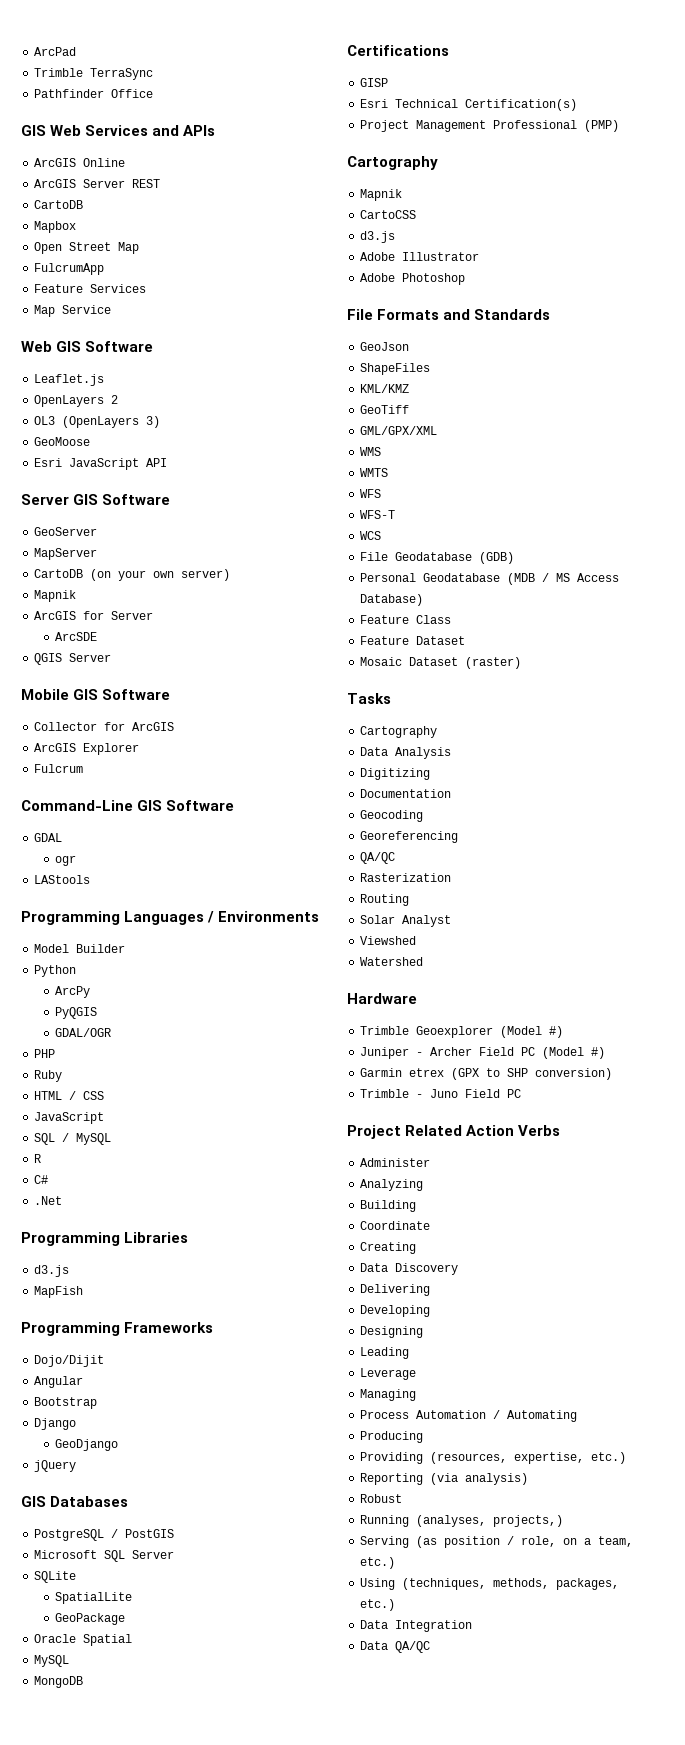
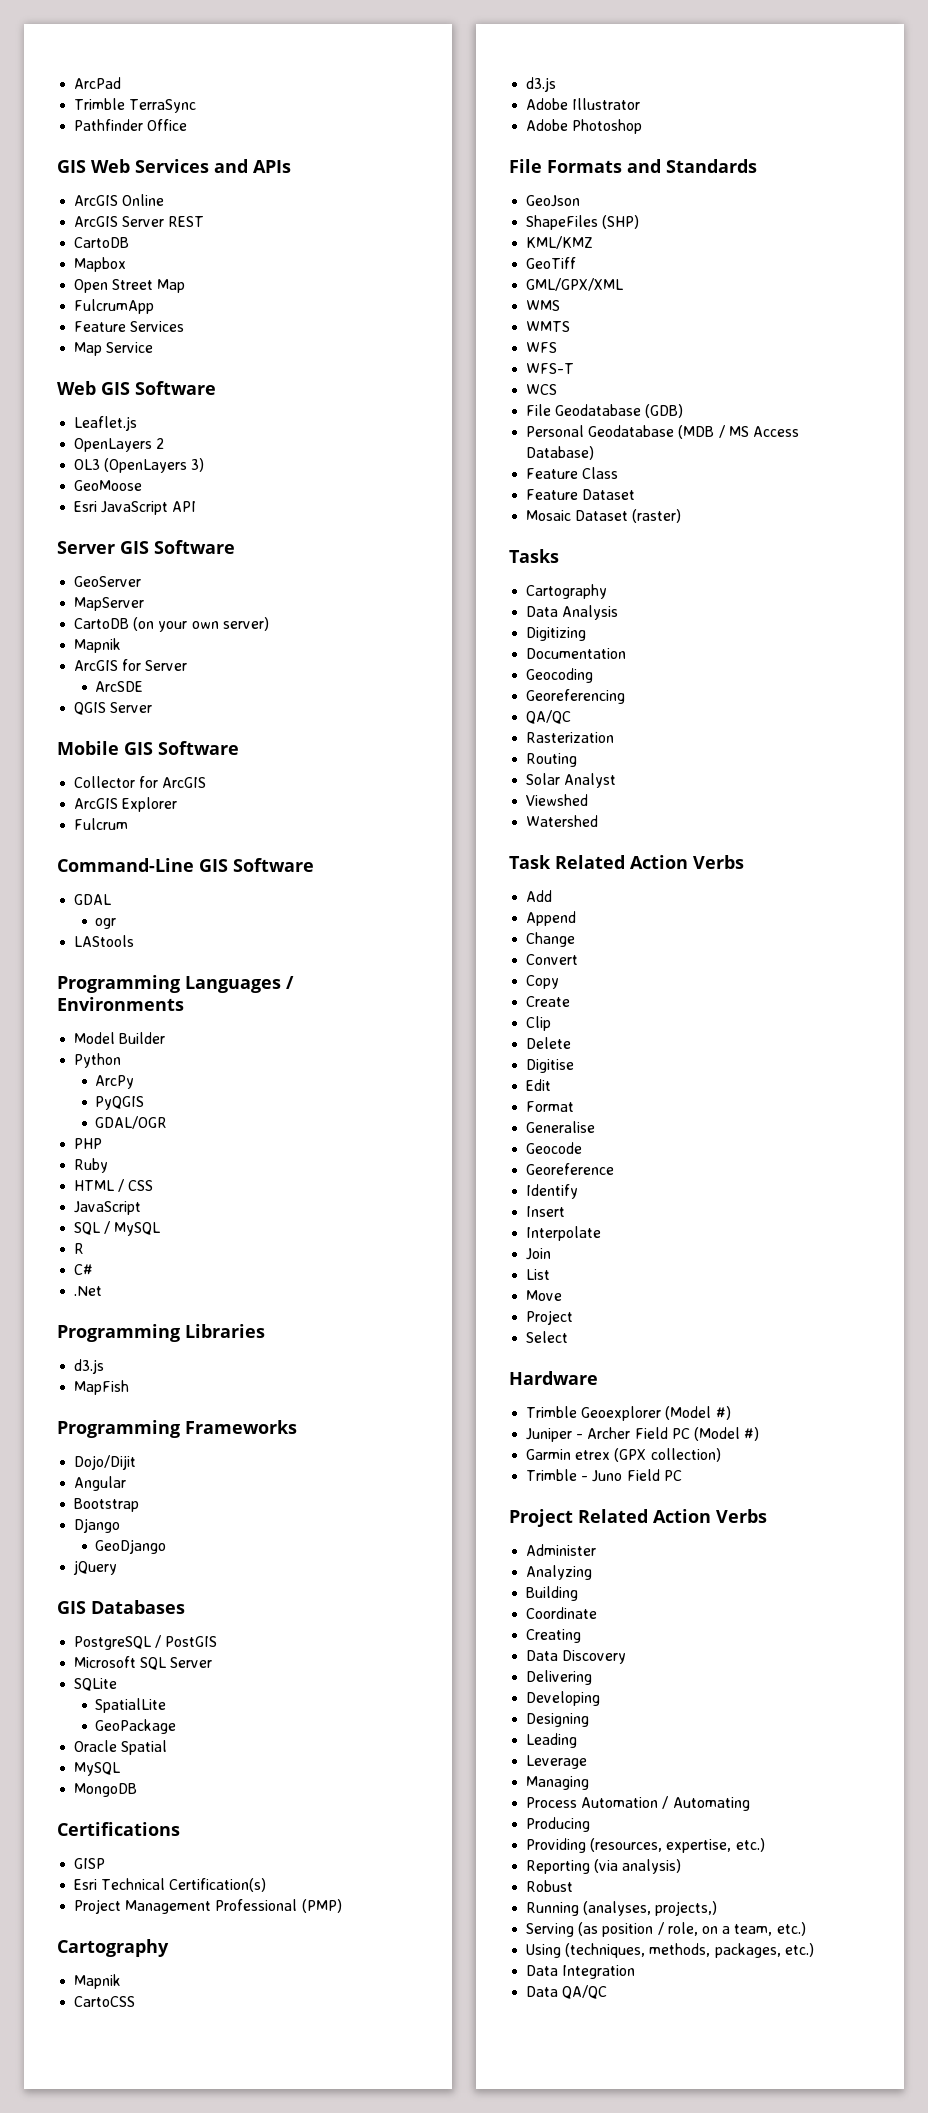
(431, 369) none -> [602,215,640,229] (SHP)
(424, 961) none -> [509,855,744,869] [526,890,553,902] [526,911,577,926] [526,932,576,947] [526,954,579,965] [526,975,560,989] [526,996,571,1007] [526,1016,552,1031] [526,1037,572,1049] [526,1059,575,1073] [526,1079,552,1091] [526,1101,575,1112] [526,1121,596,1133] [526,1142,583,1154] [526,1163,615,1175] [526,1184,579,1199] [526,1206,566,1217] [526,1226,602,1241] [526,1248,552,1260] [526,1269,551,1280] [526,1290,563,1301] [526,1310,574,1325] [526,1331,569,1343] // Task Related Action Verbs // Add // Append // Change // Convert // Copy // Create // Clip // Delete // Digitise // Edit // Format // Generalise // Geocode // Georeference // Identify // Insert // Interpolate // Join // List // Move // Project // Select
[486,1068,613,1080] to SHP conversion) -> [650,1448,721,1462] collection)

